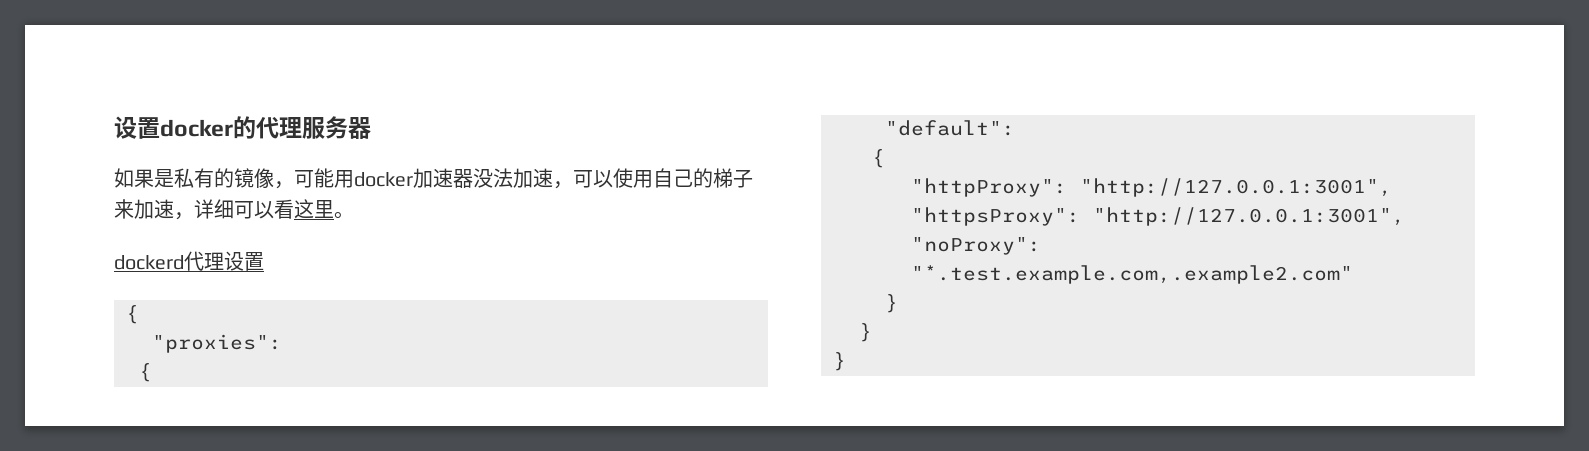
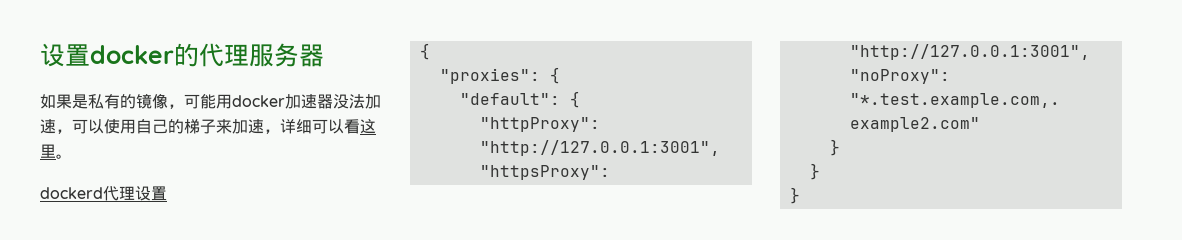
(282, 343) // -> (540, 76) none
(1015, 128) // -> (560, 99) none

